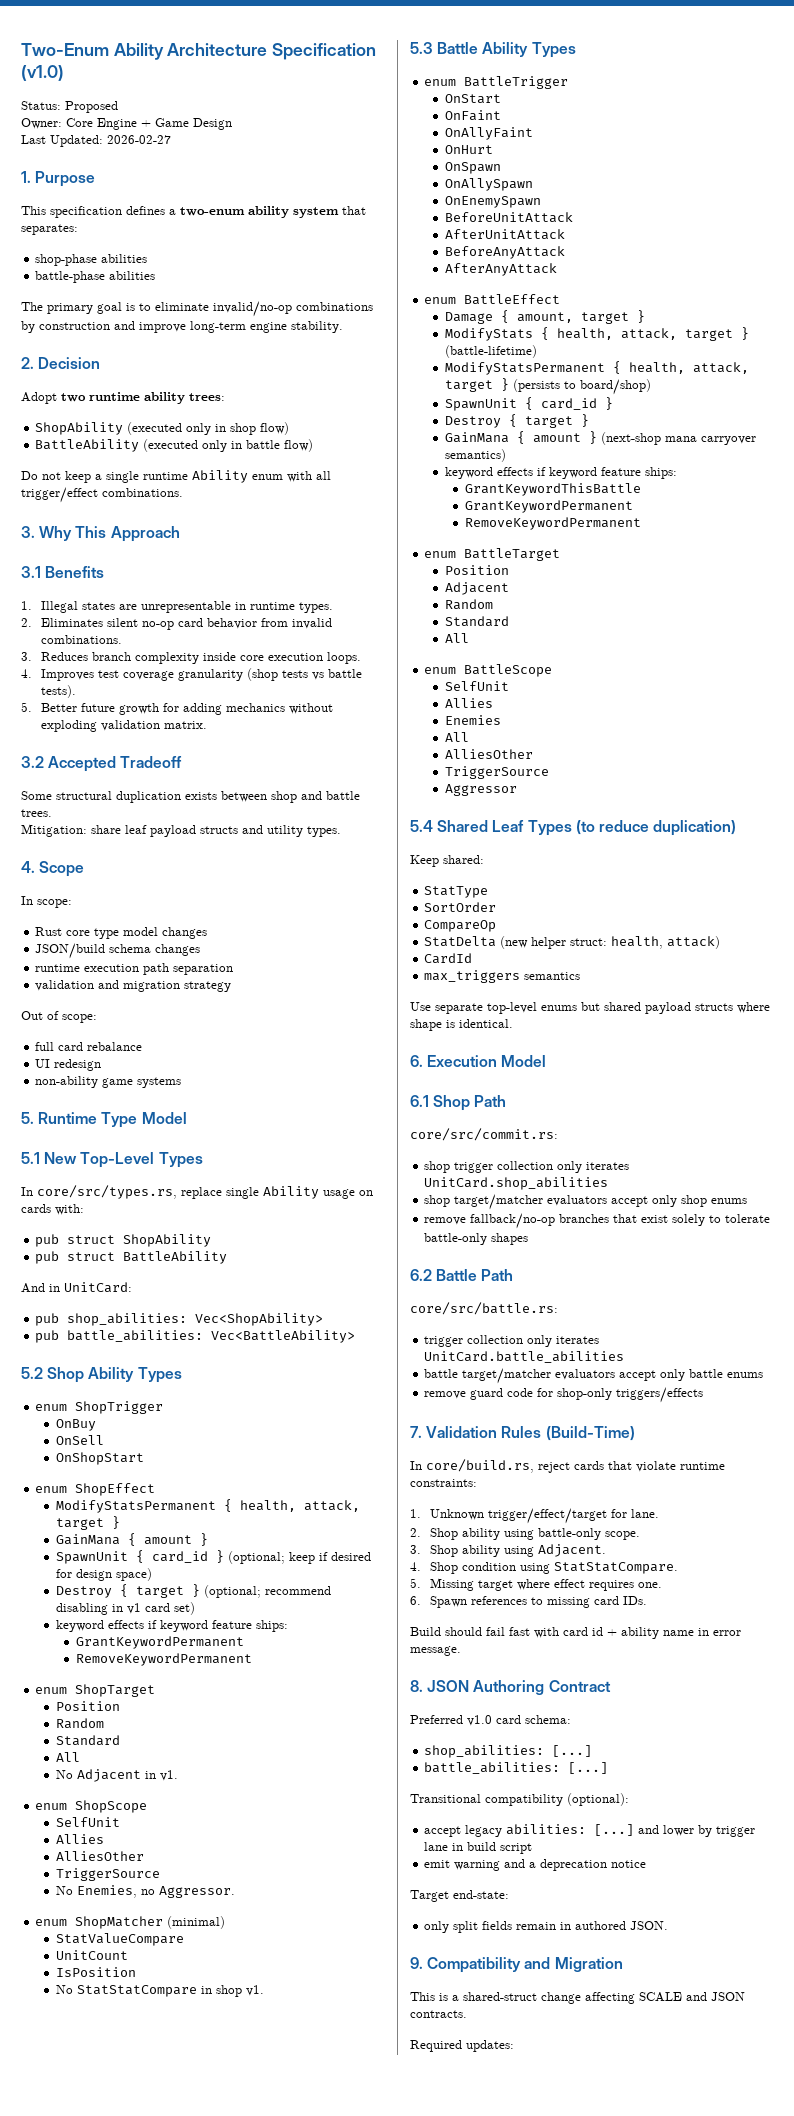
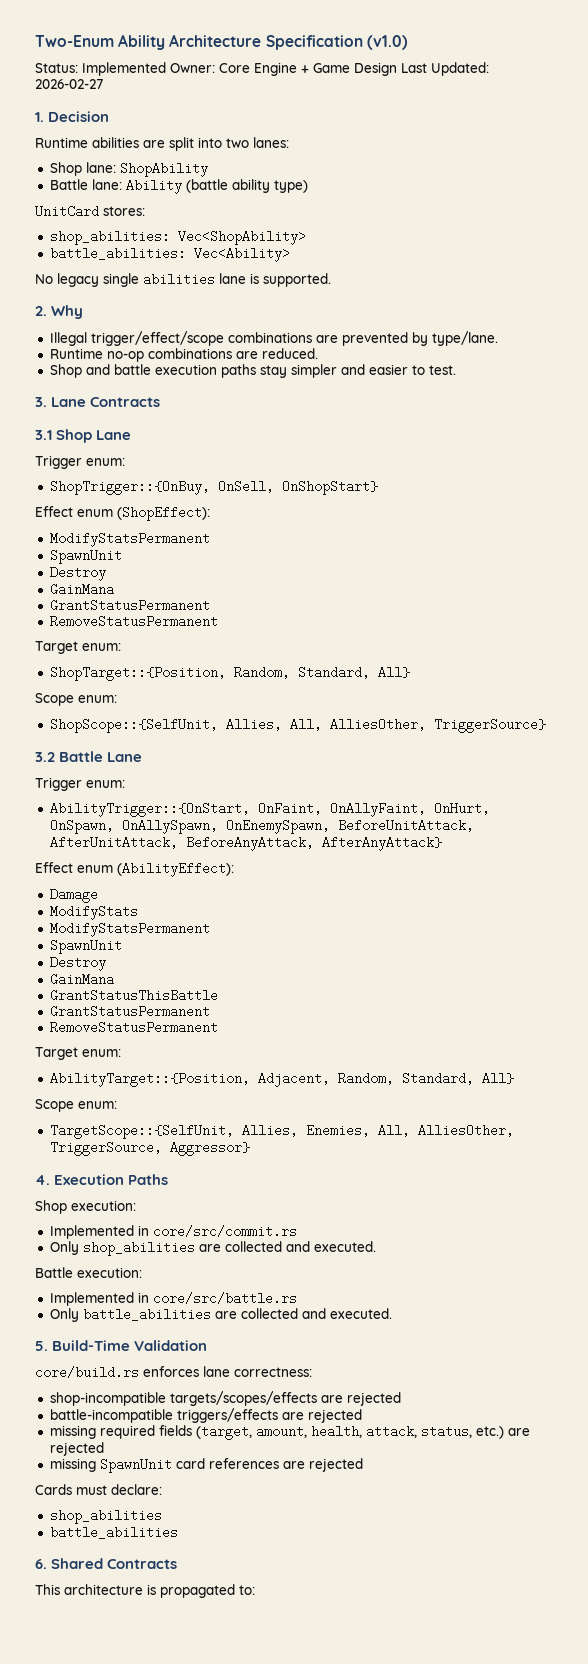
[65,101,118,113] Proposed // -> [82,62,166,76] Implemented
(232, 124) // -> (397, 69) none
[35,171,96,187] [21,206,366,218] [21,224,78,235] [35,254,148,266] [35,271,156,283] [21,301,373,317] [21,321,343,333] [21,357,101,369] [21,392,225,404] [35,422,290,435] [35,439,314,452] [21,470,331,483] [21,487,183,503] [21,526,180,542] [21,566,105,578] [21,601,334,613] [21,618,333,630] [41,635,123,644] [21,652,362,664] [21,668,363,681] [41,685,77,698] [21,702,334,715] [41,720,208,732] [21,756,183,772] [21,791,360,803] [21,809,52,817] [21,824,341,837] [21,861,85,877] [21,896,72,908] [35,927,208,939] [35,943,201,959] [35,963,234,975] [35,980,232,992] [21,1011,97,1023] [35,1042,143,1051] [35,1059,102,1071] [35,1076,182,1088] [21,1112,187,1128] [21,1152,203,1168] [21,1185,373,1199] [21,1204,84,1215] [35,1234,212,1247] [35,1251,228,1264] [21,1282,132,1293] [35,1313,324,1326] [35,1330,356,1343] [21,1367,182,1383] [35,1401,164,1414] [55,1419,96,1431] [55,1435,104,1445] [55,1452,144,1465] [35,1483,156,1496] [55,1499,360,1513] [55,1516,120,1530] [55,1533,208,1546] [55,1550,371,1564] [55,1568,152,1581] [55,1584,331,1598] [55,1602,195,1615] [55,1620,288,1632] [75,1636,244,1649] [75,1653,252,1666] [35,1684,156,1697] [55,1701,120,1711] [55,1718,104,1729] [55,1735,120,1746] [55,1752,80,1762] [55,1769,178,1782] [35,1800,148,1813] [55,1817,120,1827] [55,1834,104,1844] [55,1851,144,1861] [55,1868,160,1881] [55,1885,235,1898] [35,1916,226,1929] [55,1933,184,1946] [55,1950,128,1960] [55,1967,136,1977] [55,1985,264,1997] [410,42,576,58] [424,76,569,89] [444,94,501,104] [444,110,501,121] [444,127,533,140] [444,145,493,154] [444,162,501,174] [444,178,533,191] [444,196,541,208] [444,212,573,223] [444,229,565,240] [444,246,565,259] [444,263,557,276] [424,294,561,305] [444,310,645,324] [444,327,749,341] [444,345,537,358] [444,361,749,375] [444,378,651,395] [444,397,613,411] [444,414,589,428] [444,431,756,445] [444,449,506,462] [444,467,677,479] [464,483,641,496] [464,500,633,513] [464,517,641,530] [424,548,561,561] [444,565,509,575] [444,582,509,595] [444,599,493,610] [444,616,509,627] [444,633,469,643] [424,664,553,677] [444,681,509,691] [444,698,493,708] [444,715,501,725] [444,732,469,742] [444,749,533,759] [444,766,549,779] [444,784,517,796] [410,820,737,836] [410,855,484,867] [424,886,489,898] [424,902,497,912] [424,920,497,932] [424,936,721,949] [424,953,473,964] [424,970,581,983] [410,1002,770,1014] [410,1019,513,1031] [410,1055,547,1067] [410,1095,507,1111] [410,1128,558,1141] [424,1161,630,1173] [424,1177,609,1190] [424,1194,748,1210] [424,1213,771,1229] [424,1233,529,1245] [410,1269,514,1281] [410,1302,558,1315] [424,1335,600,1347] [424,1351,625,1363] [424,1368,764,1384] [424,1387,704,1403] [410,1426,635,1441] [410,1459,725,1473] [410,1479,477,1487] [410,1508,660,1524] [410,1528,641,1540] [410,1544,607,1557] [410,1562,679,1574] [410,1578,663,1591] [410,1596,648,1608] [410,1627,741,1639] [410,1646,461,1656] [410,1680,611,1695] [410,1715,571,1726] [424,1745,593,1758] [424,1762,609,1774] [410,1793,629,1806] [424,1824,756,1837] [424,1842,533,1854] [424,1859,647,1871] [410,1890,509,1902] [424,1921,669,1933] [410,1957,623,1973] [410,1992,745,2004] [410,2010,467,2018] [410,2040,514,2052] Purpose // This specification defines a two-enum ability system that separates: // shop-phase abilities // battle-phase abilities // The primary goal is to eliminate invalid/no-op combinations by construction and improve long-term engine stability. // 2. Decision // Adopt two runtime ability trees: // ShopAbility (executed only in shop flow) // BattleAbility (executed only in battle flow) // Do not keep a single runtime Ability enum with all trigger/effect combinations. // 3. Why This Approach // 3.1 Benefits // 1. Illegal states are unrepresentable in runtime types. // 2. Eliminates silent no-op card behavior from invalid combinations. // 3. Reduces branch complexity inside core execution loops. // 4. Improves test coverage granularity (shop tests vs battle tests). // 5. Better future growth for adding mechanics without exploding validation matrix. // 3.2 Accepted Tradeoff // Some structural duplication exists between shop and battle trees. // Mitigation: share leaf payload structs and utility types. // 4. Scope // In scope: // Rust core type model changes // JSON/build schema changes // runtime execution path separation // validation and migration strategy // Out of scope: // full card rebalance // UI redesign // non-ability game systems // 5. Runtime Type Model // 5.1 New Top-Level Types // In core/src/types.rs, replace single Ability usage on cards with: // pub struct ShopAbility // pub struct BattleAbility // And in UnitCard: // pub shop_abilities: Vec<ShopAbility> // pub battle_abilities: Vec<BattleAbility> // 5.2 Shop Ability Types // enum ShopTrigger // OnBuy // OnSell // OnShopStart // enum ShopEffect // ModifyStatsPermanent { health, attack, target } // GainMana { amount } // SpawnUnit { card_id } (optional; keep if desired for design space) // Destroy { target } (optional; recommend disabling in v1 card set) // keyword effects if keyword feature ships: // GrantKeywordPermanent // RemoveKeywordPermanent // enum ShopTarget // Position // Random // Standard // All // No Adjacent in v1. // enum ShopScope // SelfUnit // Allies // AlliesOther // TriggerSource // No Enemies, no Aggressor. // enum ShopMatcher (minimal) // StatValueCompare // UnitCount // IsPosition // No StatStatCompare in shop v1. // 5.3 Battle Ability Types // enum BattleTrigger // OnStart // OnFaint // OnAllyFaint // OnHurt // OnSpawn // OnAllySpawn // OnEnemySpawn // BeforeUnitAttack // AfterUnitAttack // BeforeAnyAttack // AfterAnyAttack // enum BattleEffect // Damage { amount, target } // ModifyStats { health, attack, target } (battle-lifetime) // ModifyStatsPermanent { health, attack, target } (persists to board/shop) // SpawnUnit { card_id } // Destroy { target } // GainMana { amount } (next-shop mana carryover semantics) // keyword effects if keyword feature ships: // GrantKeywordThisBattle // GrantKeywordPermanent // RemoveKeywordPermanent // enum BattleTarget // Position // Adjacent // Random // Standard // All // enum BattleScope // SelfUnit // Allies // Enemies // All // AlliesOther // TriggerSource // Aggressor // 5.4 Shared Leaf Types (to reduce duplication) // Keep shared: // StatType // SortOrder // CompareOp // StatDelta (new helper struct: health, attack) // CardId // max_triggers semantics // Use separate top-level enums but shared payload structs where shape is identical. // 6. Execution Model // 6.1 Shop Path // core/src/commit.rs: // shop trigger collection only iterates UnitCard.shop_abilities // shop target/matcher evaluators accept only shop enums // remove fallback/no-op branches that exist solely to tolerate battle-only shapes // 6.2 Battle Path // core/src/battle.rs: // trigger collection only iterates UnitCard.battle_abilities // battle target/matcher evaluators accept only battle enums // remove guard code for shop-only triggers/effects // 7. Validation Rules (Build-Time) // In core/build.rs, reject cards that violate runtime constraints: // 1. Unknown trigger/effect/target for lane. // 2. Shop ability using battle-only scope. // 3. Shop ability using Adjacent. // 4. Shop condition using StatStatCompare. // 5. Missing target where effect requires one. // 6. Spawn references to missing card IDs. // Build should fail fast with card id + ability name in error message. // 8. JSON Authoring Contract // Preferred v1.0 card schema: // shop_abilities: [...] // battle_abilities: [...] // Transitional compatibility (optional): // accept legacy abilities: [...] and lower by trigger lane in build script // emit warning and a deprecation notice // Target end-state: // only split fields remain in authored JSON. // 9. Compatibility and Migration // This is a shared-struct change affecting SCALE and JSON contracts. // Required updates: -> [48,111,110,122] [35,137,289,151] [49,162,208,177] [49,179,308,194] [35,205,145,218] [49,230,306,245] [49,247,290,262] [35,273,331,287] [35,305,84,319] [49,331,498,346] [49,348,318,362] [49,364,456,378] [35,397,161,407] [35,429,132,443] [35,455,125,469] [49,480,378,495] [35,506,210,521] [49,532,210,547] [49,549,122,564] [49,566,106,581] [49,583,114,596] [49,599,210,612] [49,615,218,628] [35,641,121,654] [49,666,410,681] [35,693,117,706] [49,718,546,733] [35,751,143,762] [35,777,125,791] [49,802,490,817] [49,819,474,834] [49,836,442,851] [35,862,234,877] [49,888,98,903] [49,905,138,920] [49,922,210,937] [49,939,122,954] [49,956,106,971] [49,973,114,986] [49,989,218,1002] [49,1005,210,1018] [49,1021,218,1034] [35,1047,121,1060] [49,1072,514,1087] [35,1099,117,1112] [49,1124,514,1139] [49,1141,250,1156] [35,1174,169,1185] [35,1200,136,1214] [49,1225,297,1239] [49,1241,376,1256] [35,1267,142,1278] [49,1292,297,1306] [49,1308,392,1322] [35,1340,208,1351] [35,1366,312,1379] [49,1391,401,1406] [49,1408,362,1423] [49,1425,530,1440] [49,1442,104,1456] [49,1458,363,1473] [35,1484,162,1495] [49,1509,162,1524] [49,1526,178,1539] [35,1558,178,1569] [35,1584,255,1598] Decision // Runtime abilities are split into two lanes: // Shop lane: ShopAbility // Battle lane: Ability (battle ability type) // UnitCard stores: // shop_abilities: Vec<ShopAbility> // battle_abilities: Vec<Ability> // No legacy single abilities lane is supported. // 2. Why // Illegal trigger/effect/scope combinations are prevented by type/lane. // Runtime no-op combinations are reduced. // Shop and battle execution paths stay simpler and easier to test. // 3. Lane Contracts // 3.1 Shop Lane // Trigger enum: // ShopTrigger::{OnBuy, OnSell, OnShopStart} // Effect enum (ShopEffect): // ModifyStatsPermanent // SpawnUnit // Destroy // GainMana // GrantStatusPermanent // RemoveStatusPermanent // Target enum: // ShopTarget::{Position, Random, Standard, All} // Scope enum: // ShopScope::{SelfUnit, Allies, All, AlliesOther, TriggerSource} // 3.2 Battle Lane // Trigger enum: // AbilityTrigger::{OnStart, OnFaint, OnAllyFaint, OnHurt, OnSpawn, OnAllySpawn, OnEnemySpawn, BeforeUnitAttack, AfterUnitAttack, BeforeAnyAttack, AfterAnyAttack} // Effect enum (AbilityEffect): // Damage // ModifyStats // ModifyStatsPermanent // SpawnUnit // Destroy // GainMana // GrantStatusThisBattle // GrantStatusPermanent // RemoveStatusPermanent // Target enum: // AbilityTarget::{Position, Adjacent, Random, Standard, All} // Scope enum: // TargetScope::{SelfUnit, Allies, Enemies, All, AlliesOther, TriggerSource, Aggressor} // 4. Execution Paths // Shop execution: // Implemented in core/src/commit.rs // Only shop_abilities are collected and executed. // Battle execution: // Implemented in core/src/battle.rs // Only battle_abilities are collected and executed. // 5. Build-Time Validation // core/build.rs enforces lane correctness: // shop-incompatible targets/scopes/effects are rejected // battle-incompatible triggers/effects are rejected // missing required fields (target, amount, health, attack, status, etc.) are rejected // missing SpawnUnit card references are rejected // Cards must declare: // shop_abilities // battle_abilities // 6. Shared Contracts // This architecture is propagated to:

